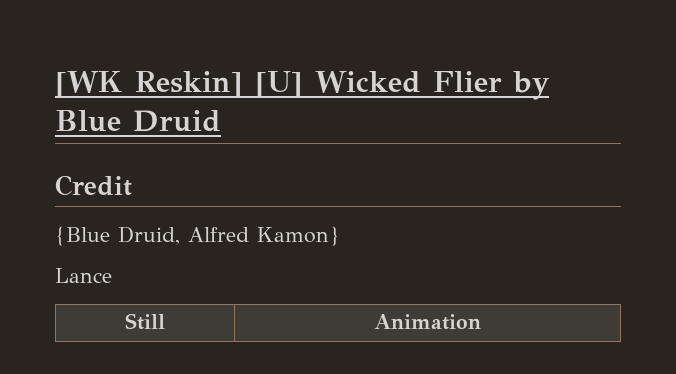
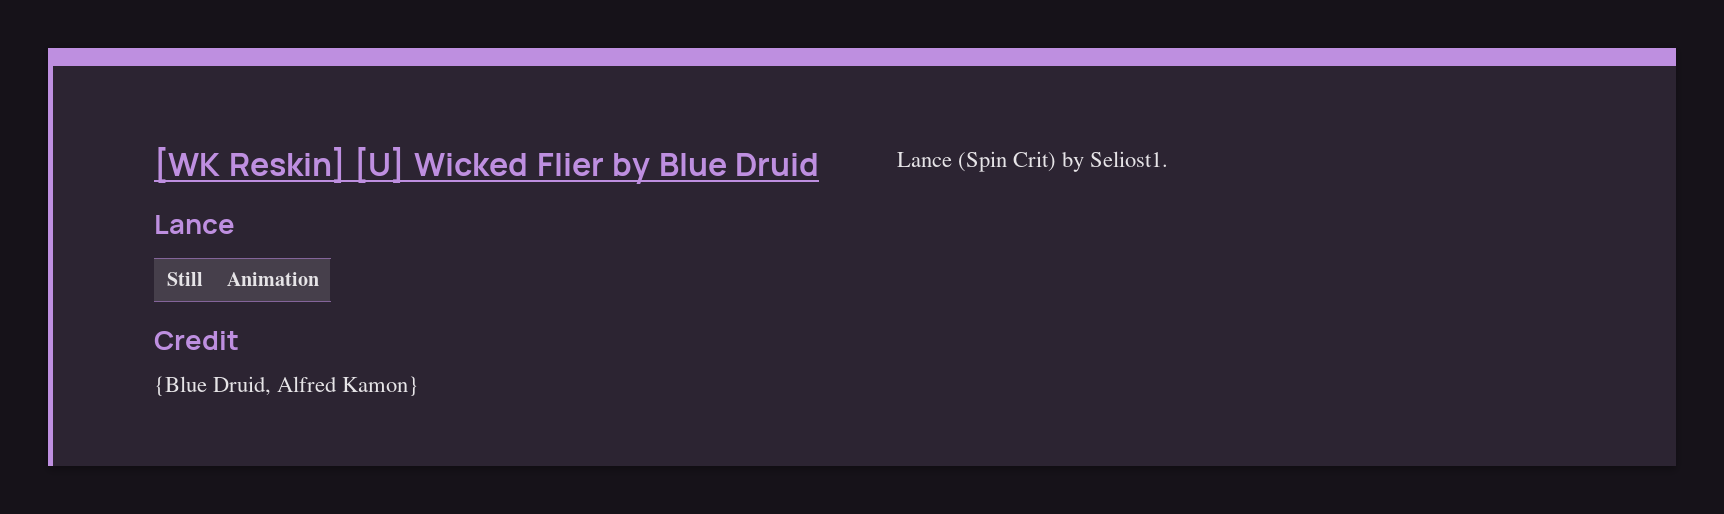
(221, 121) none -> [154,215,235,234] [166,272,203,286] [226,272,319,286] // Lance // Still | Animation
[125,313,165,330] [374,314,481,330] // Still | Animation -> [958,151,1169,172] (Spin Crit) by Seliost1.

